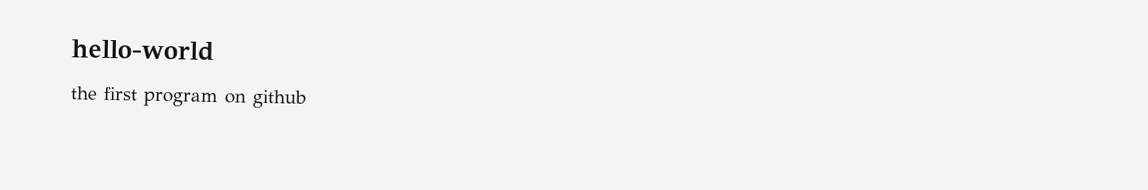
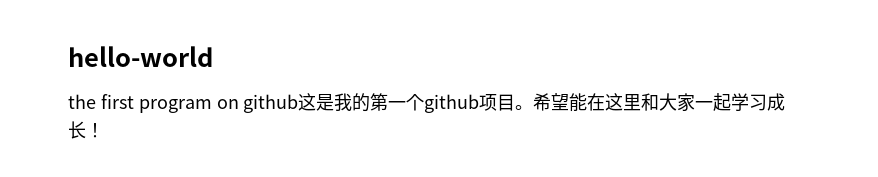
(307, 99) none -> [298,93,786,113] [68,121,104,139] 这是我的第一个github项目。希望能在这里和大家一起学习成长！

